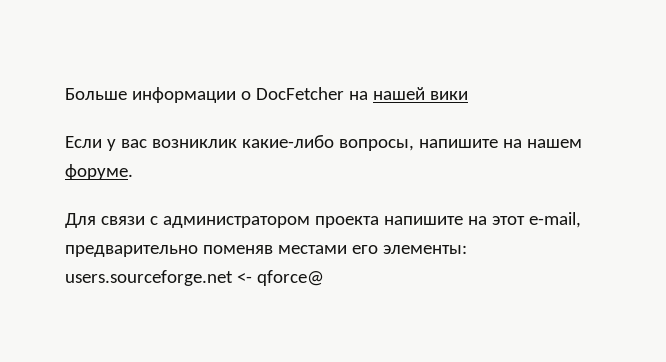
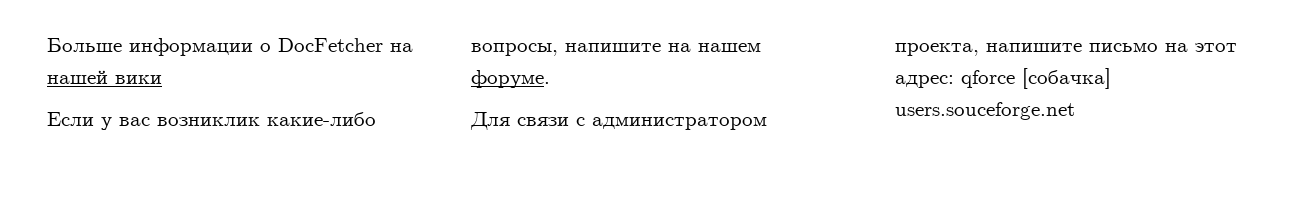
[314,212,581,228] [65,245,467,257] [65,270,324,286] проекта напишите на этот e-mail, предварительно поменяв местами его элементы: users.sourceforge.net <- qforce@ -> [895,43,1237,56] [895,68,1111,89] [895,102,1075,120] проекта, напишите письмо на этот адрес: qforce [собачка] users.souceforge.net

